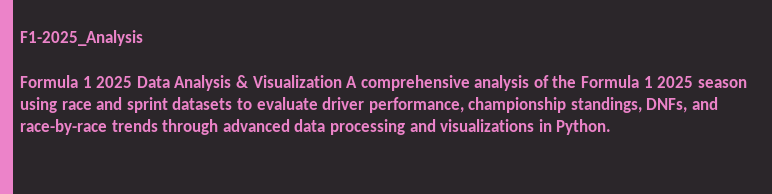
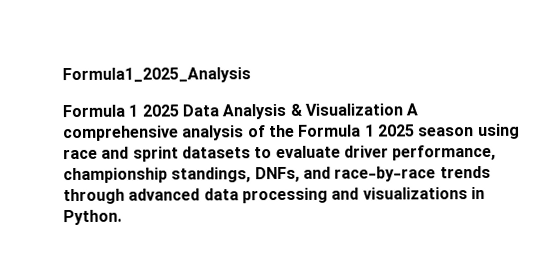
[20,30,143,46] F1-2025_Analysis -> [62,67,251,84] Formula1_2025_Analysis

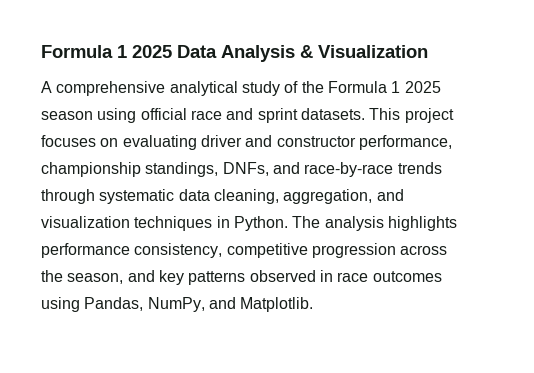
[62,67,251,84] Formula1_2025_Analysis // -> (41, 51) none
(403, 109) none -> (428, 51) //
[181,125,245,141] analysis -> [169,81,280,96] analytical study
(520, 131) none -> [140,108,187,120] official
[181,145,389,159] datasets to evaluate driver -> [300,108,454,123] [41,135,356,150] datasets. This project focuses on evaluating driver and constructor
[128,186,485,204] [63,209,122,226] advanced data processing and visualizations in Python. -> [99,189,404,204] [41,216,457,231] [41,243,448,258] [41,270,442,285] [41,297,314,312] systematic data cleaning, aggregation, and visualization techniques in Python. The analysis highlights performance consistency, competitive progression across the season, and key patterns observed in race outcomes using Pandas, NumPy, and Matplotlib.

